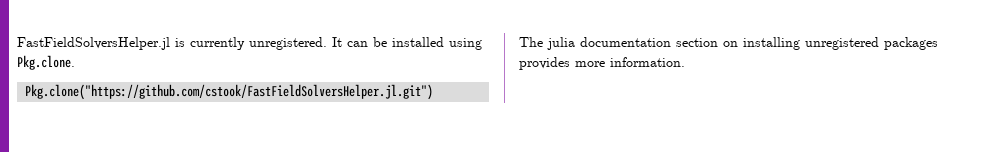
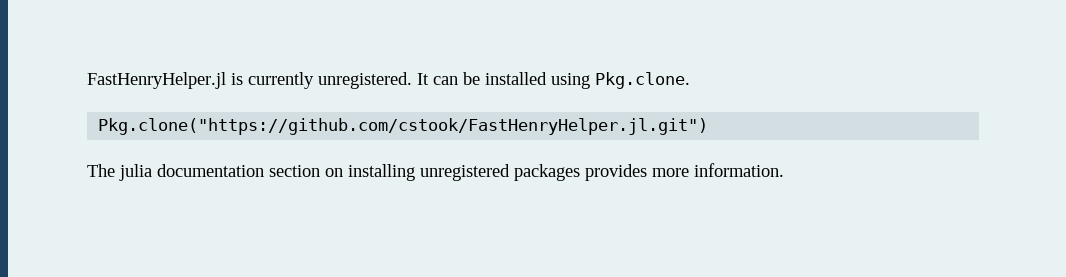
[17,37,170,50] FastFieldSolversHelper.jl -> [87,72,226,89] FastHenryHelper.jl
[25,84,434,100] Pkg.clone("https://github.com/cstook/FastFieldSolversHelper.jl.git") -> [98,118,709,135] Pkg.clone("https://github.com/cstook/FastHenryHelper.jl.git")

